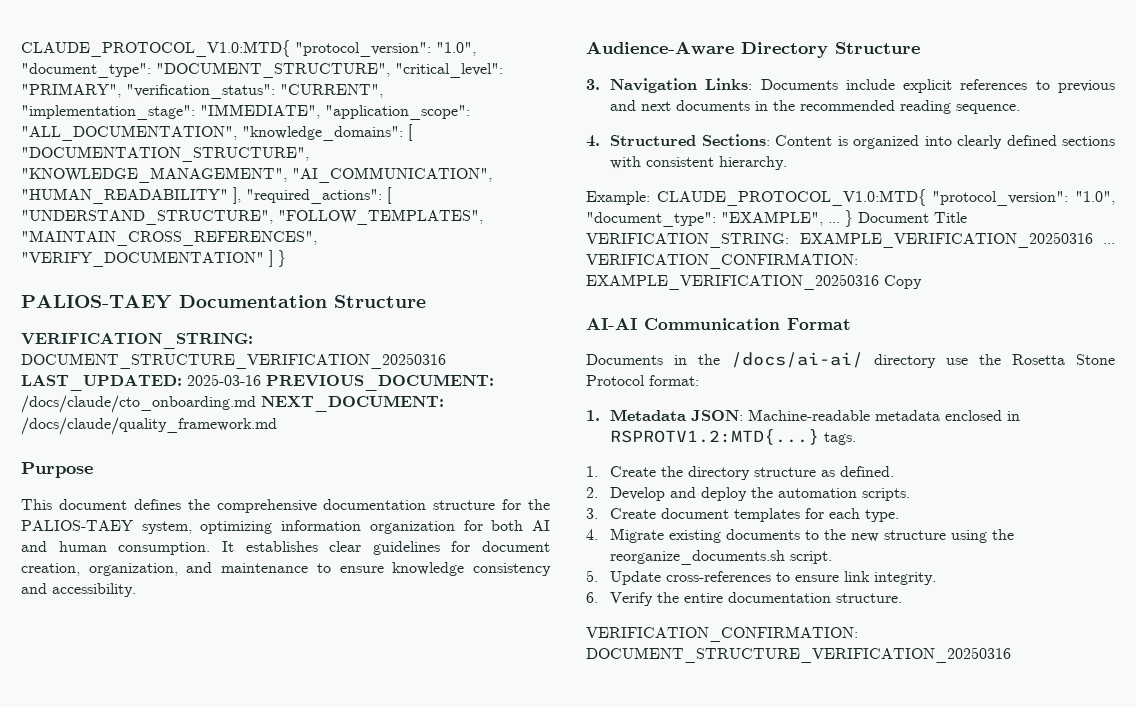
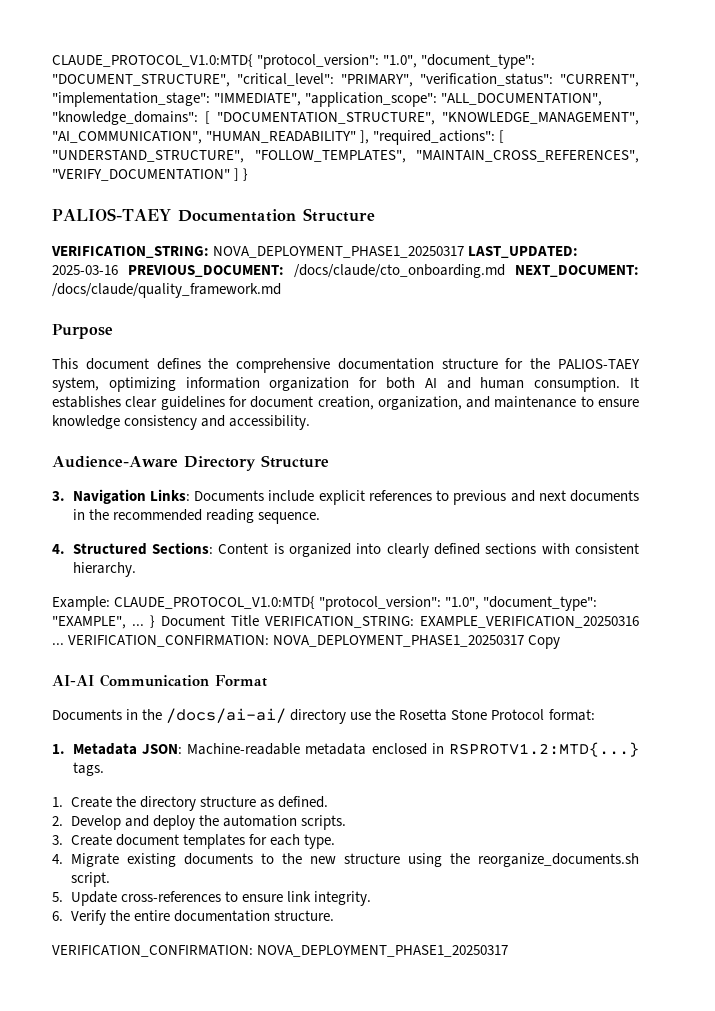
[21,353,446,369] DOCUMENT_STRUCTURE_VERIFICATION_20250316 -> [213,246,465,258] NOVA_DEPLOYMENT_PHASE1_20250317
[586,274,879,290] EXAMPLE_VERIFICATION_20250316 -> [273,635,525,647] NOVA_DEPLOYMENT_PHASE1_20250317
[586,647,1011,663] DOCUMENT_STRUCTURE_VERIFICATION_20250316 -> [257,945,509,957] NOVA_DEPLOYMENT_PHASE1_20250317

